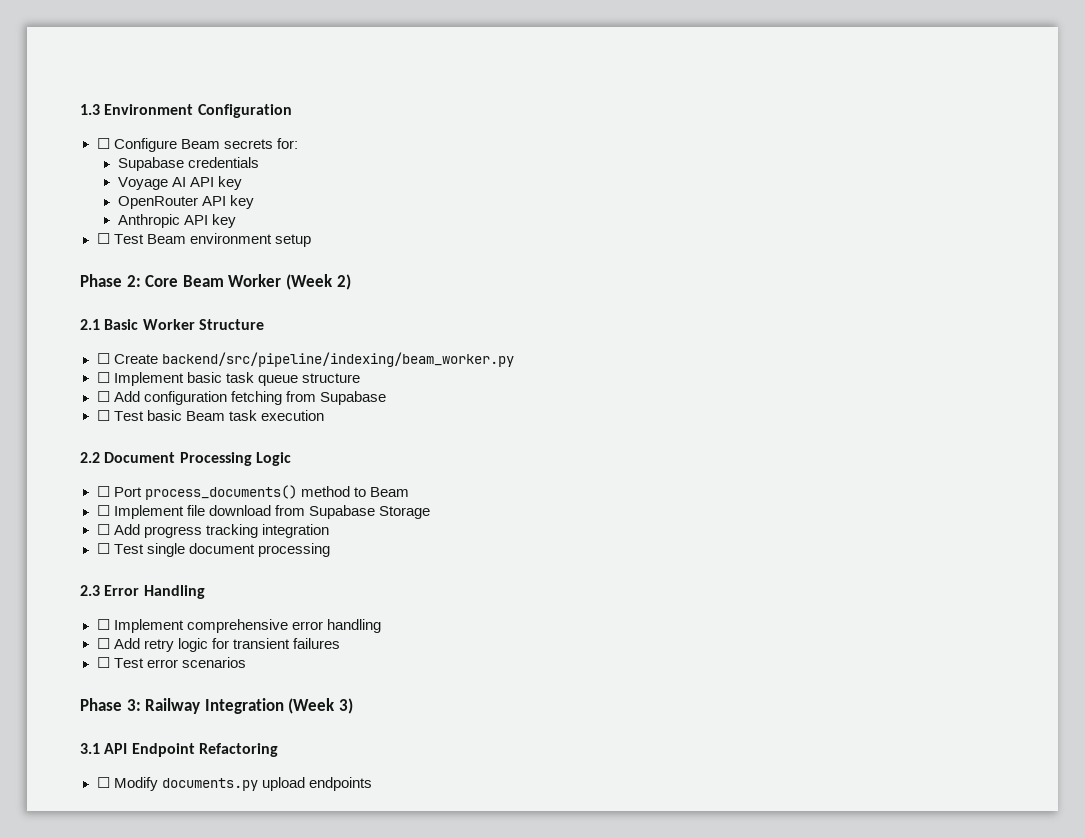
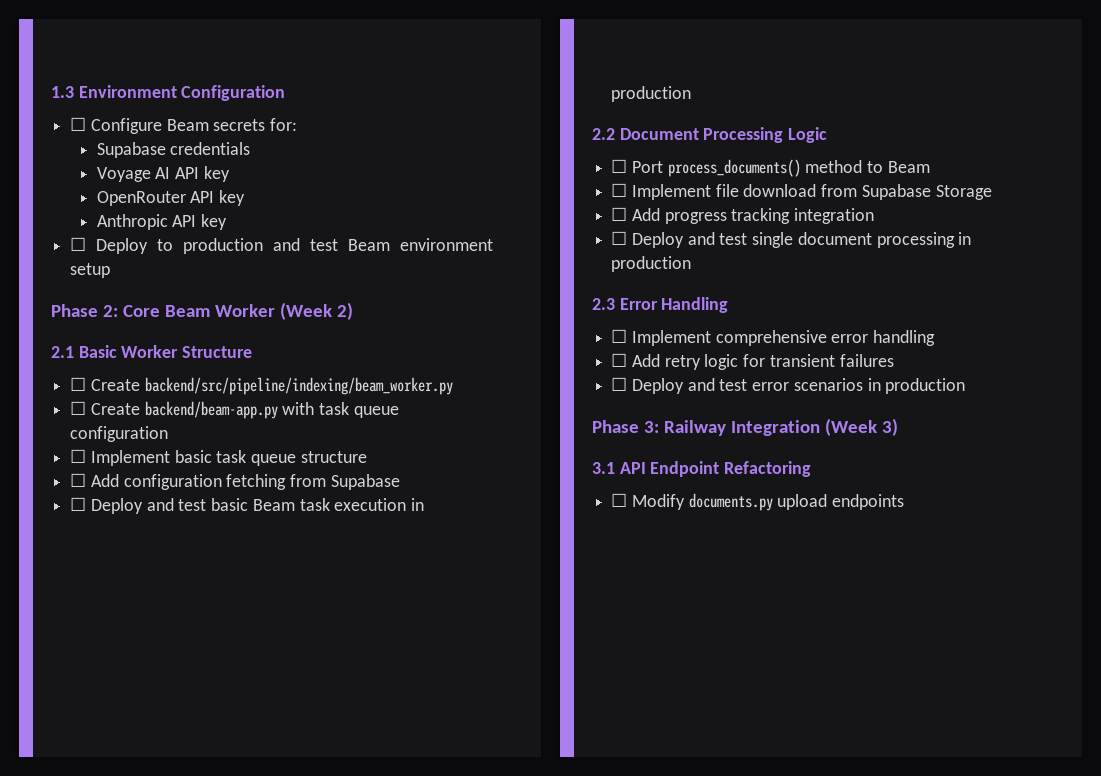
[113,234,144,244] Test -> [96,238,339,254] Deploy to production and test
(514, 359) none -> [70,401,399,419] [70,426,169,442] // ☐ Create backend/beam-app.py with task queue configuration
[113,411,144,421] Test -> [90,498,207,514] Deploy and test
(324, 415) none -> [411,498,425,511] [611,86,692,102] in production
[113,544,144,554] Test -> [631,232,748,248] Deploy and test
(330, 550) none -> [958,232,972,245] [611,256,692,272] in production
[113,658,144,668] Test -> [631,378,748,394] Deploy and test
(246, 662) none -> [867,378,966,394] in production

